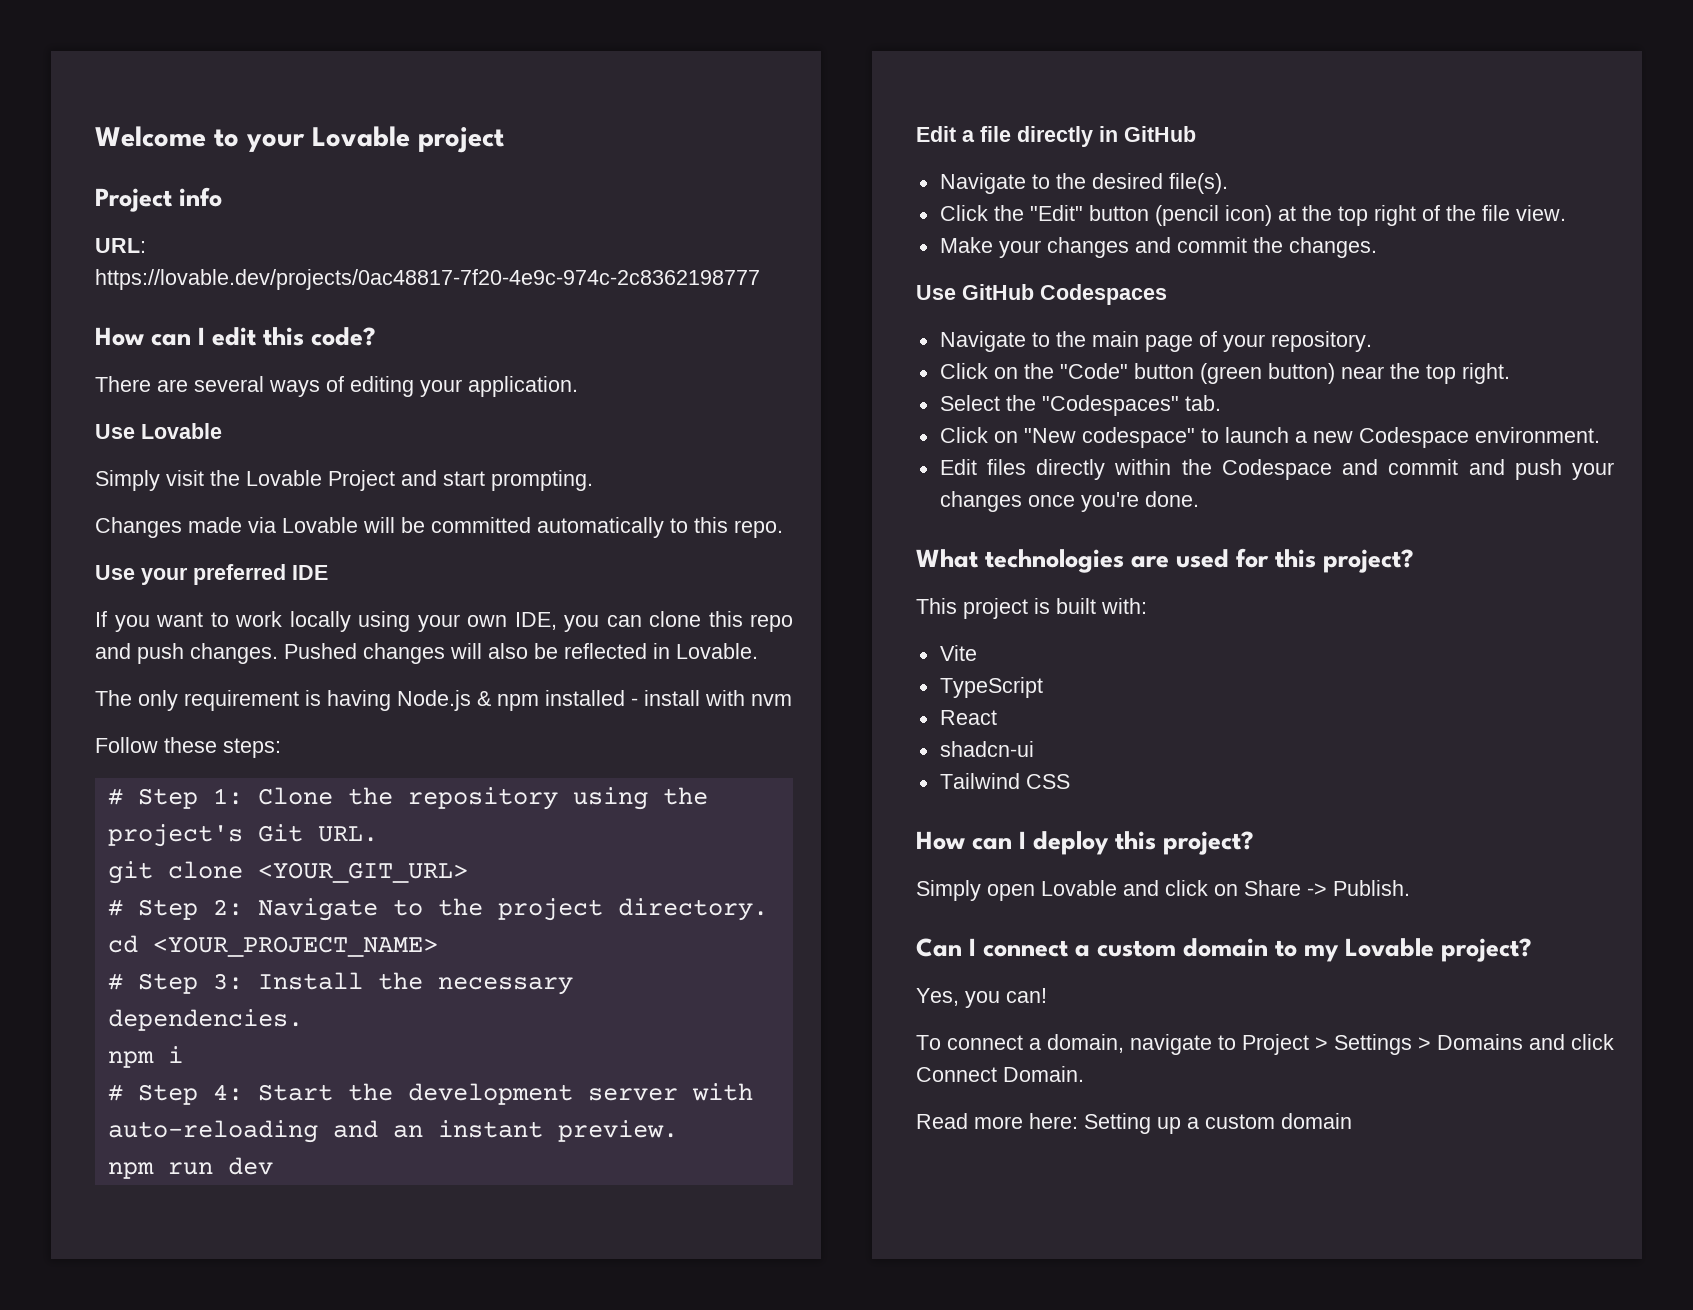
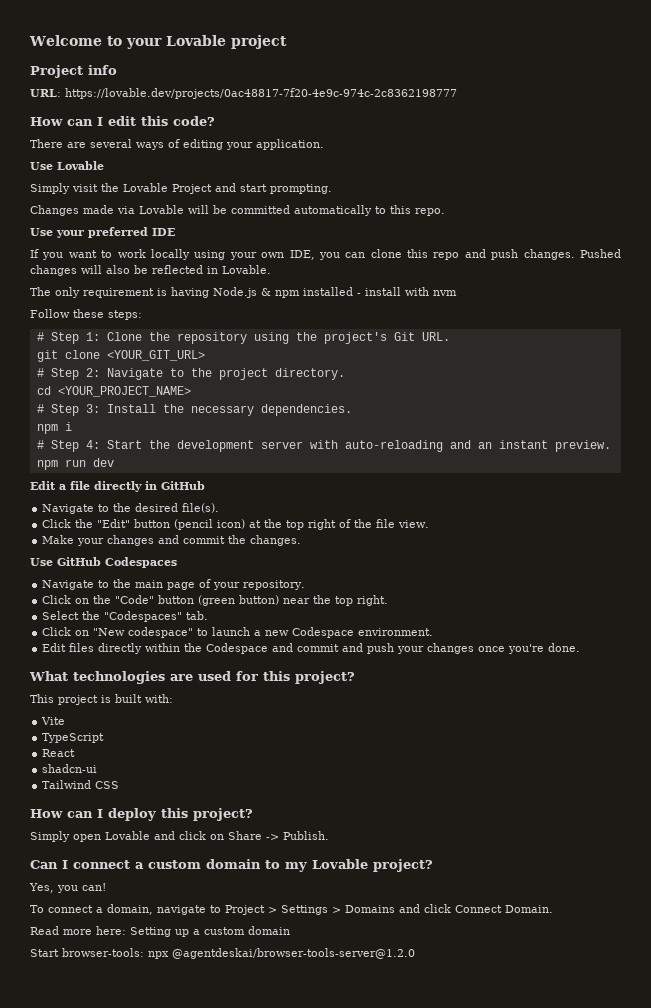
(1352, 1121) none -> [30,948,415,959] // Start browser-tools: npx @agentdeskai/browser-tools-server@1.2.0

